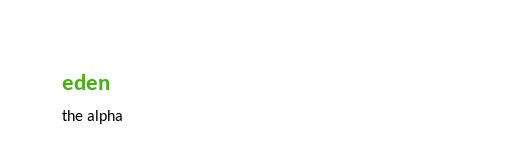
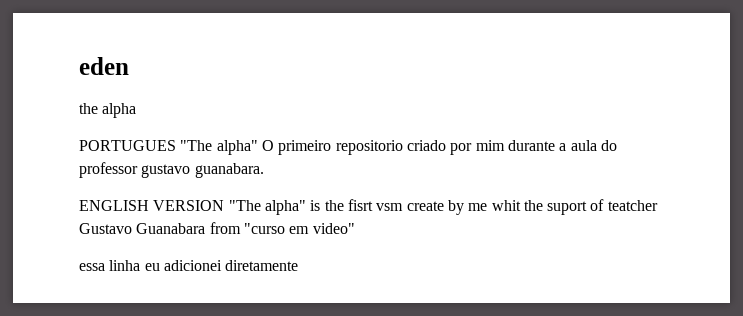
(124, 117) none -> [79,140,617,155] [79,162,264,178] [79,199,658,215] [79,222,355,234] [79,260,299,271] // PORTUGUES "The alpha" O primeiro repositorio criado por mim durante a aula do professor gustavo guanabara. // ENGLISH VERSION "The alpha" is the fisrt vsm create by me whit the suport of teatcher Gustavo Guanabara from "curso em video" // essa linha eu adicionei diretamente

